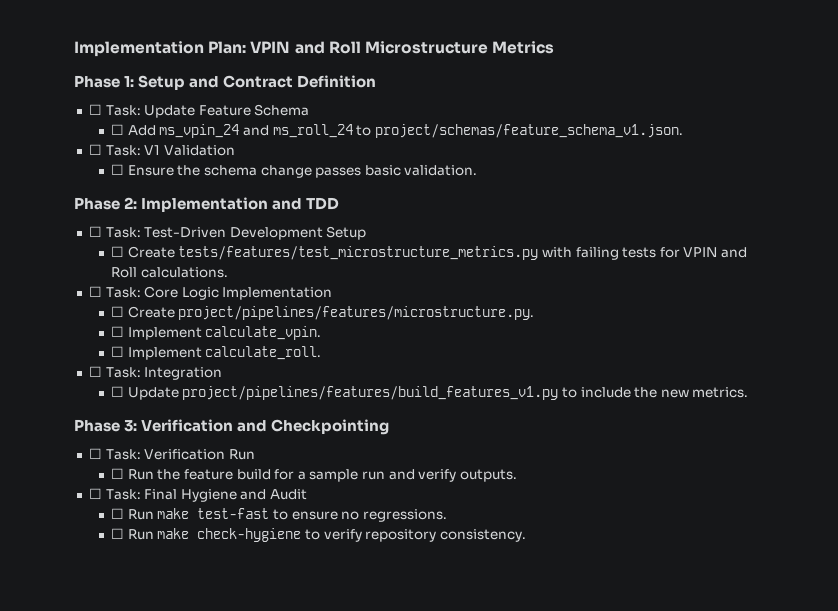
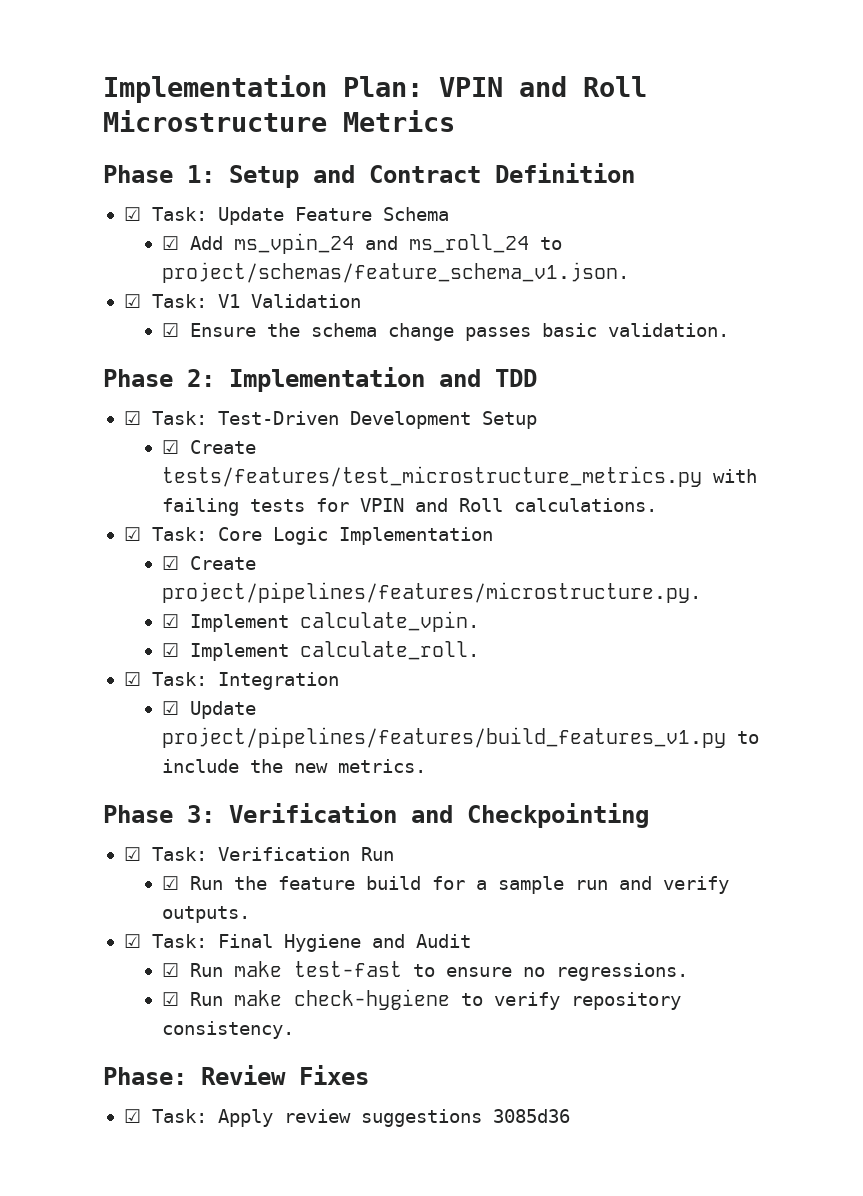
[88,104,102,115] ☐ -> [123,207,141,221] ☑
[110,124,124,135] ☐ -> [161,236,179,250] ☑
[88,144,102,155] ☐ -> [123,294,141,308] ☑
[110,164,124,175] ☐ -> [161,323,179,337] ☑
[88,226,102,237] ☐ -> [123,411,141,425] ☑
[110,246,124,257] ☐ -> [161,440,179,454] ☑
[88,286,102,297] ☐ -> [123,527,141,541] ☑
[110,306,124,317] ☐ -> [161,556,179,570] ☑
[110,326,124,337] ☐ -> [161,614,179,628] ☑
[110,346,124,357] ☐ -> [161,643,179,657] ☑
[88,366,102,377] ☐ -> [123,672,141,686] ☑
[110,386,124,397] ☐ -> [161,701,179,715] ☑
[88,448,102,459] ☐ -> [123,847,141,861] ☑
[110,468,124,479] ☐ -> [161,876,179,890] ☑
[88,488,102,499] ☐ -> [123,934,141,948] ☑
[110,508,124,519] ☐ -> [161,963,179,977] ☑
[110,528,124,539] ☐ -> [161,992,179,1006] ☑
(526, 535) none -> [103,1065,369,1085] [123,1109,570,1127] // Phase: Review Fixes // ☑ Task: Apply review suggestions 3085d36

